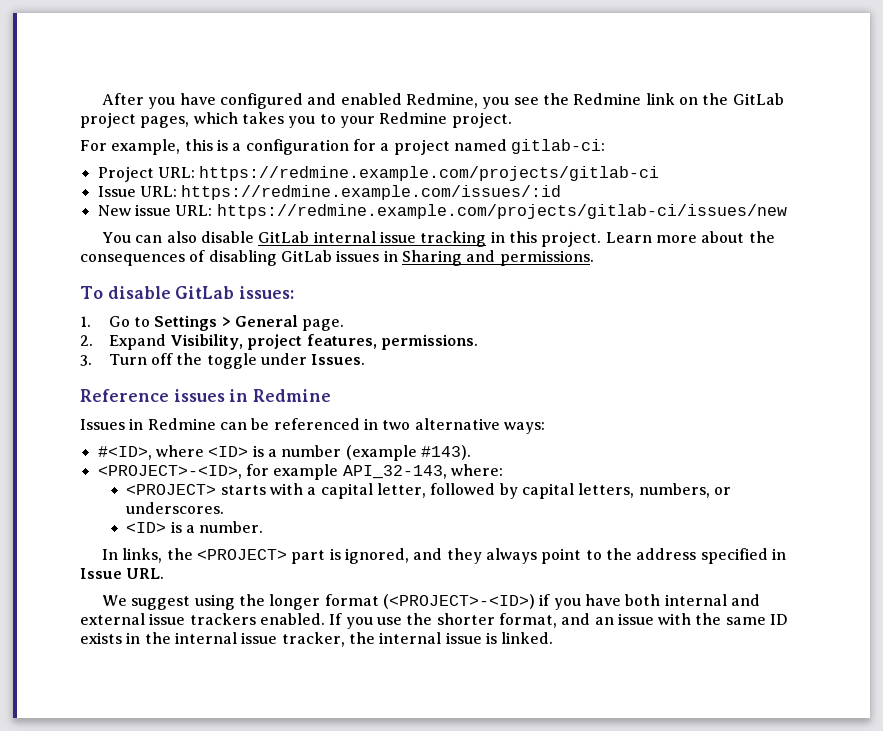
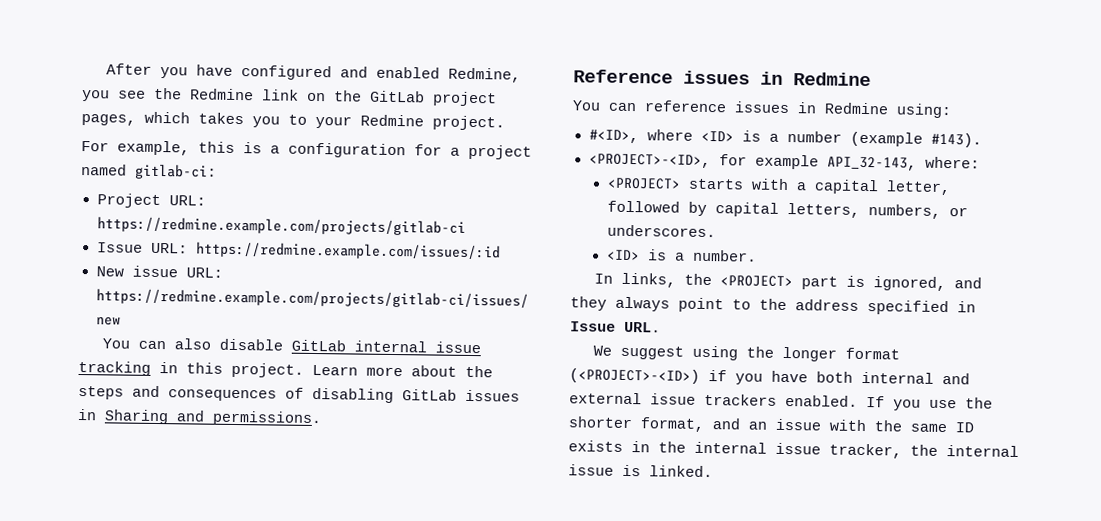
(775, 237) none -> [78,385,160,400] steps and
[80,286,295,299] [80,315,345,331] [80,334,479,350] [80,353,366,369] [80,389,332,402] [80,418,545,434] To disable GitLab issues: // 1. Go to Settings > General page. // 2. Expand Visibility, project features, permissions. // 3. Turn off the toggle under Issues. // Reference issues in Redmine // Issues in Redmine can be referenced in two alternative ways: -> [573,69,871,87] [572,100,952,119] Reference issues in Redmine // You can reference issues in Redmine using:

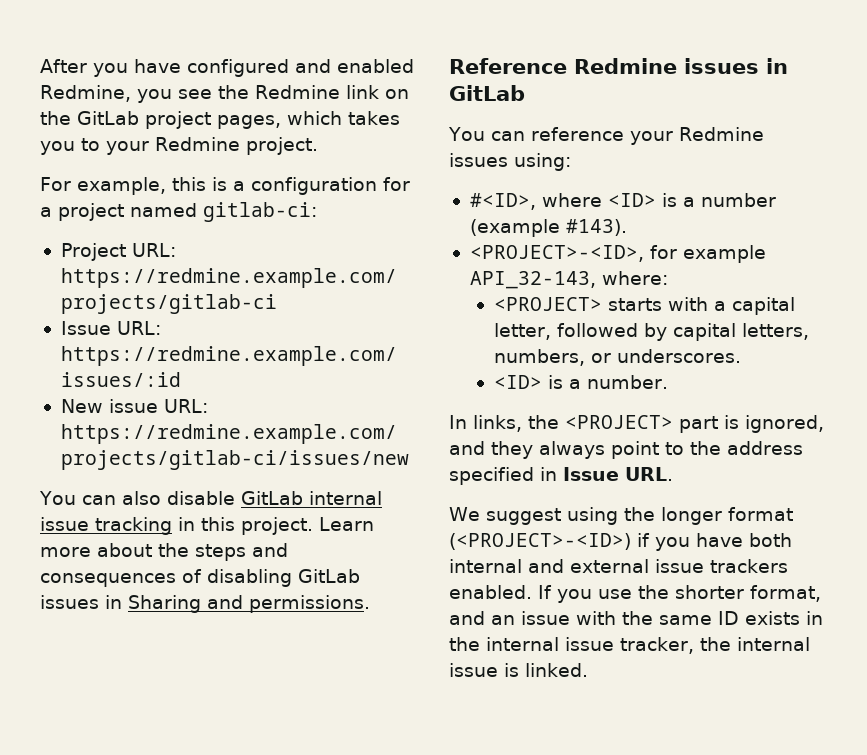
[683,70,871,87] issues in Redmine -> [574,58,788,74] [449,85,525,101] Redmine issues in GitLab
[734,101,889,115] issues in Redmine -> [629,127,764,145] [449,153,508,167] your Redmine issues

